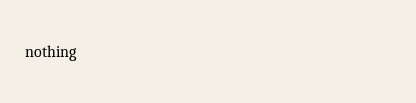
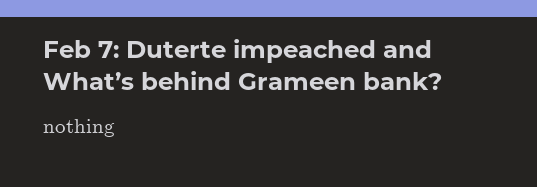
(25, 53) none -> [43,39,432,63] [43,71,442,90] Feb 7: Duterte impeached and What’s behind Grameen bank? //

